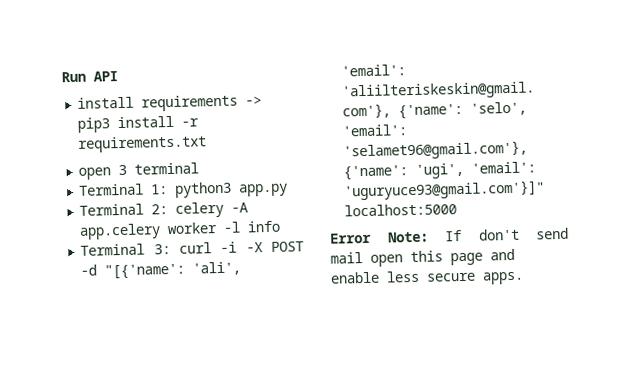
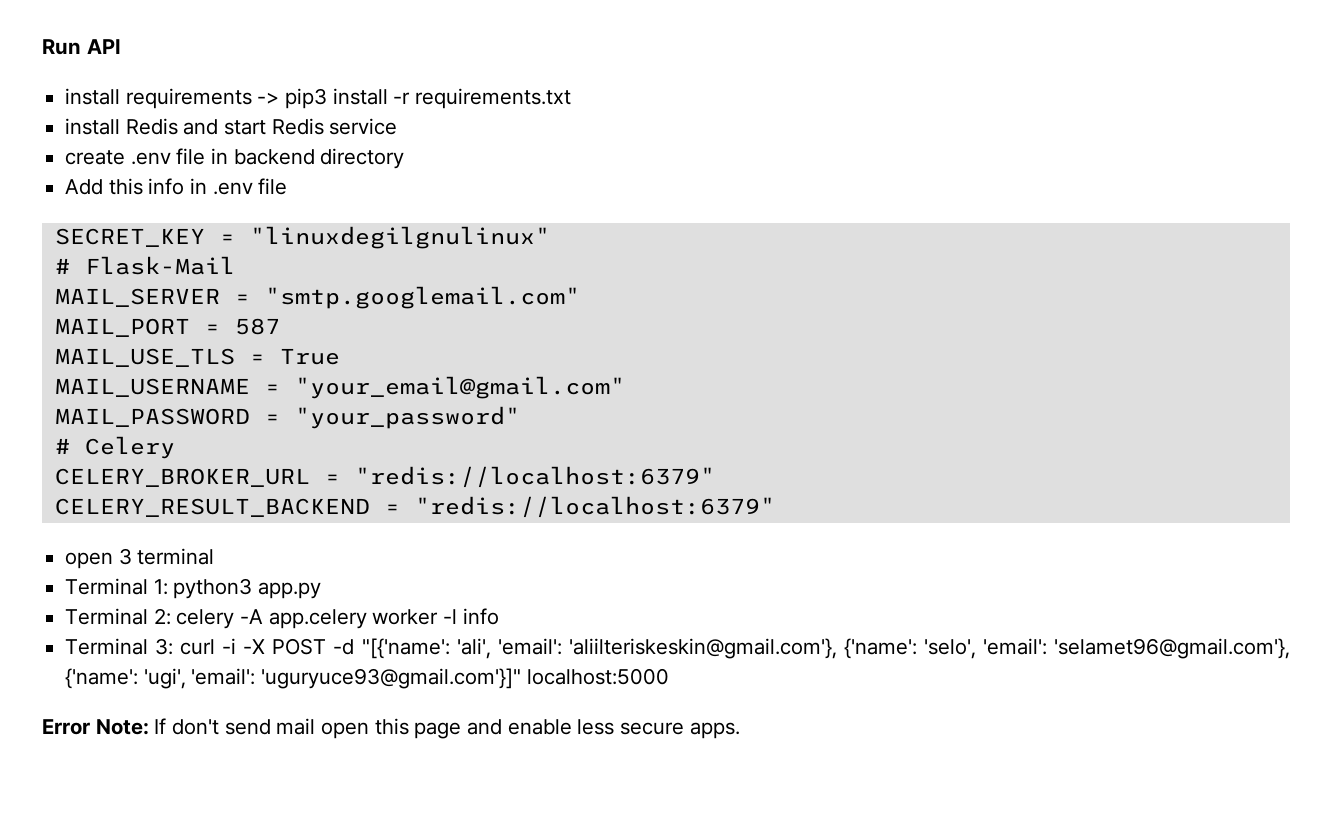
(208, 144) none -> [65,118,398,135] [65,148,405,169] [65,178,288,195] [54,226,550,249] [54,256,235,275] [54,286,580,309] [54,318,280,337] [54,348,340,367] [54,376,625,399] [54,406,520,429] [54,436,175,459] [54,466,715,488] [54,496,775,518] // install Redis and start Redis service // create .env file in backend directory // Add this info in .env file // SECRET_KEY = "linuxdegilgnulinux" // # Flask-Mail // MAIL_SERVER = "smtp.googlemail.com" // MAIL_PORT = 587 // MAIL_USE_TLS = True // MAIL_USERNAME = "your_email@gmail.com" // MAIL_PASSWORD = "your_password" // # Celery // CELERY_BROKER_URL = "redis://localhost:6379" // CELERY_RESULT_BACKEND = "redis://localhost:6379"

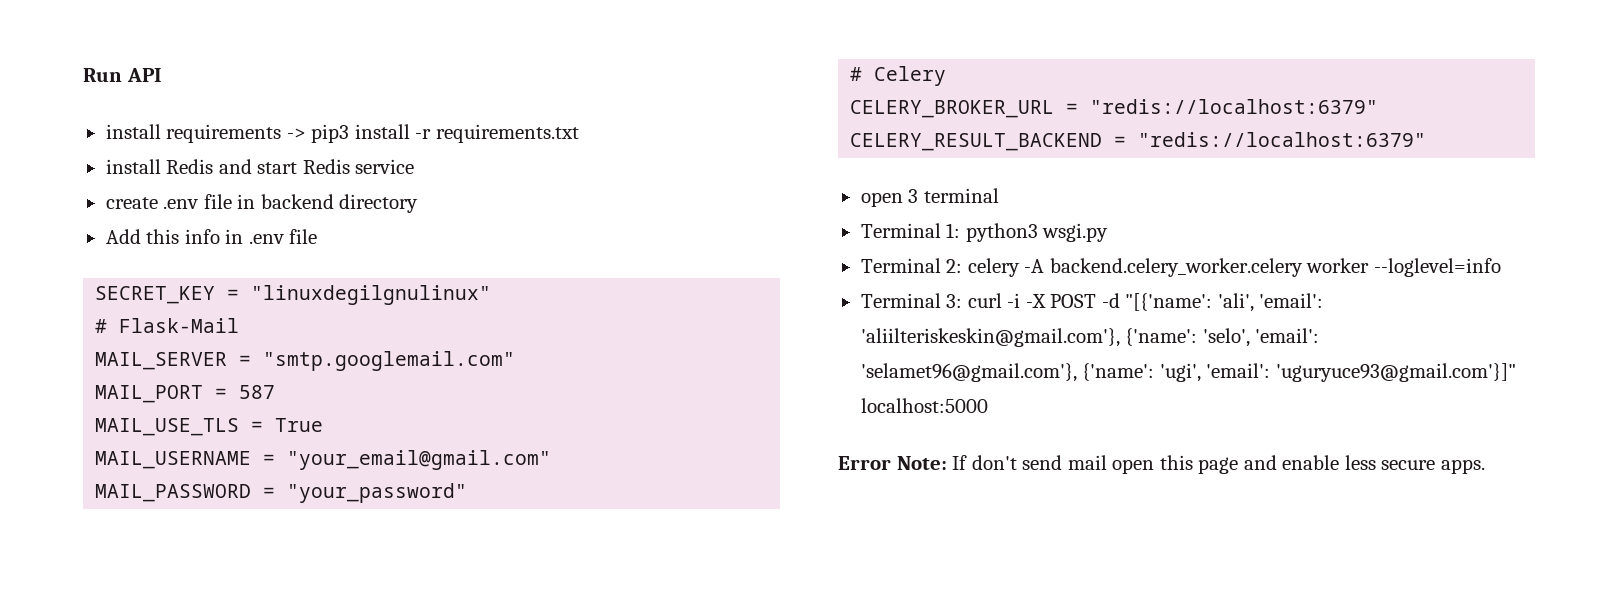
[258,582,322,599] app.py -> [1042,223,1109,242] wsgi.py
[268,608,499,629] app.celery worker -l info -> [1049,258,1501,277] backend.celery_worker.celery worker --loglevel=info

